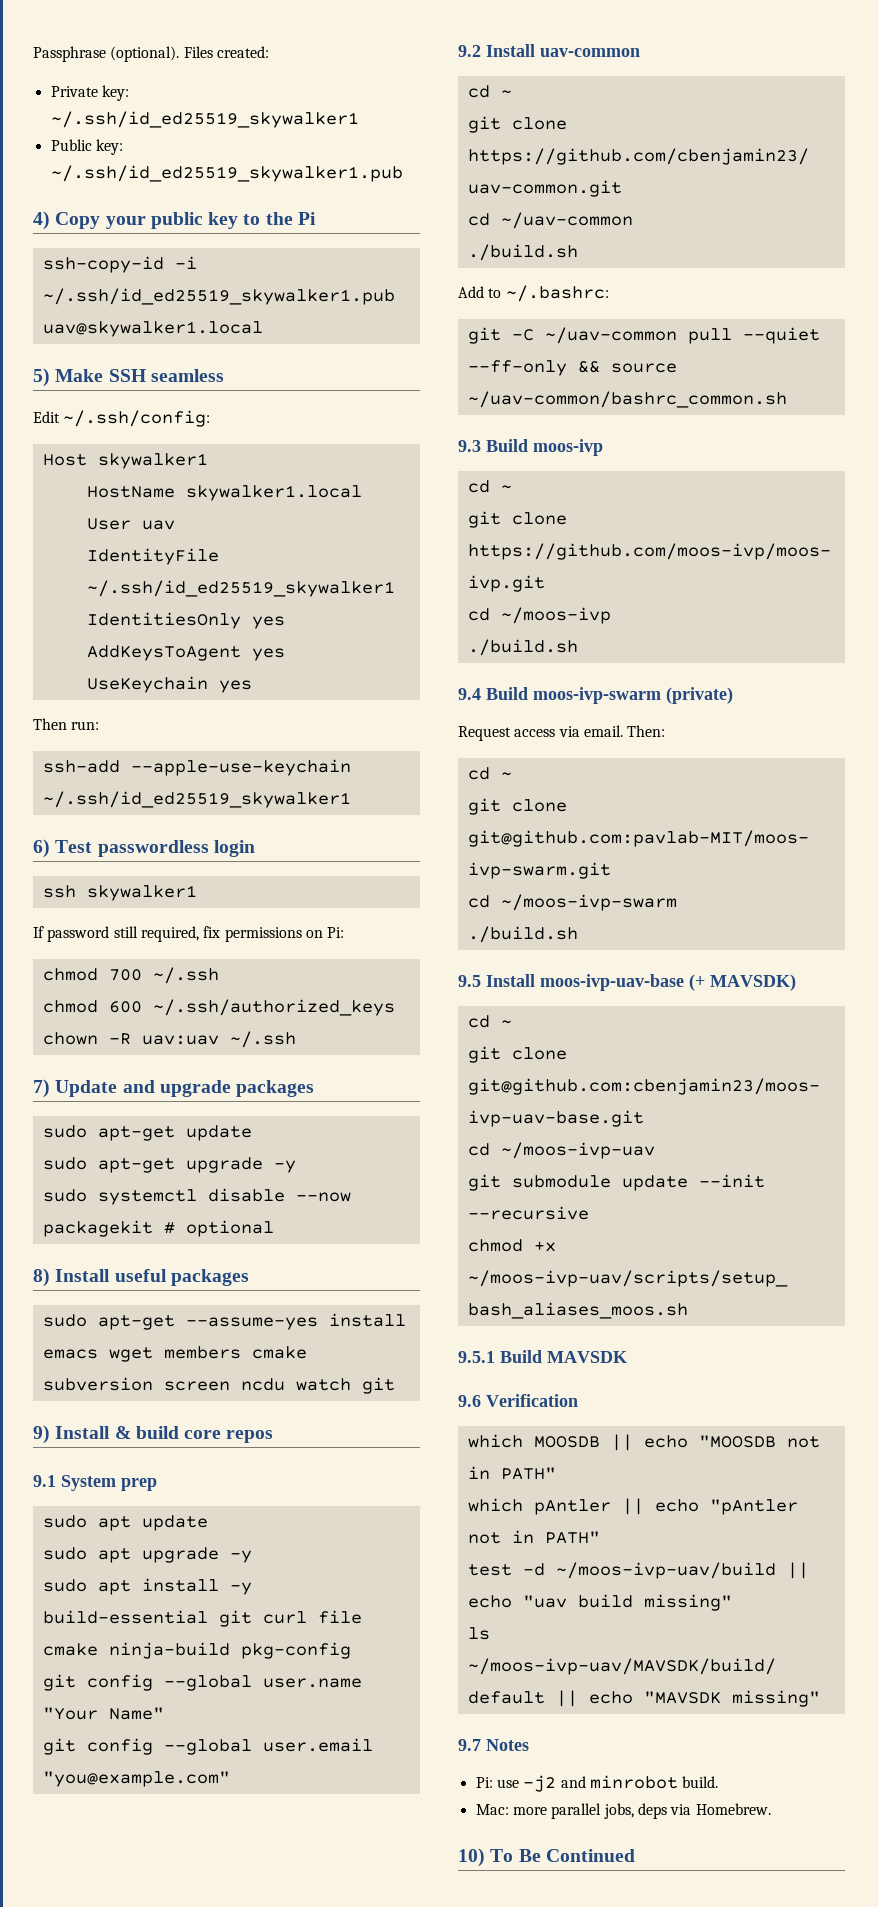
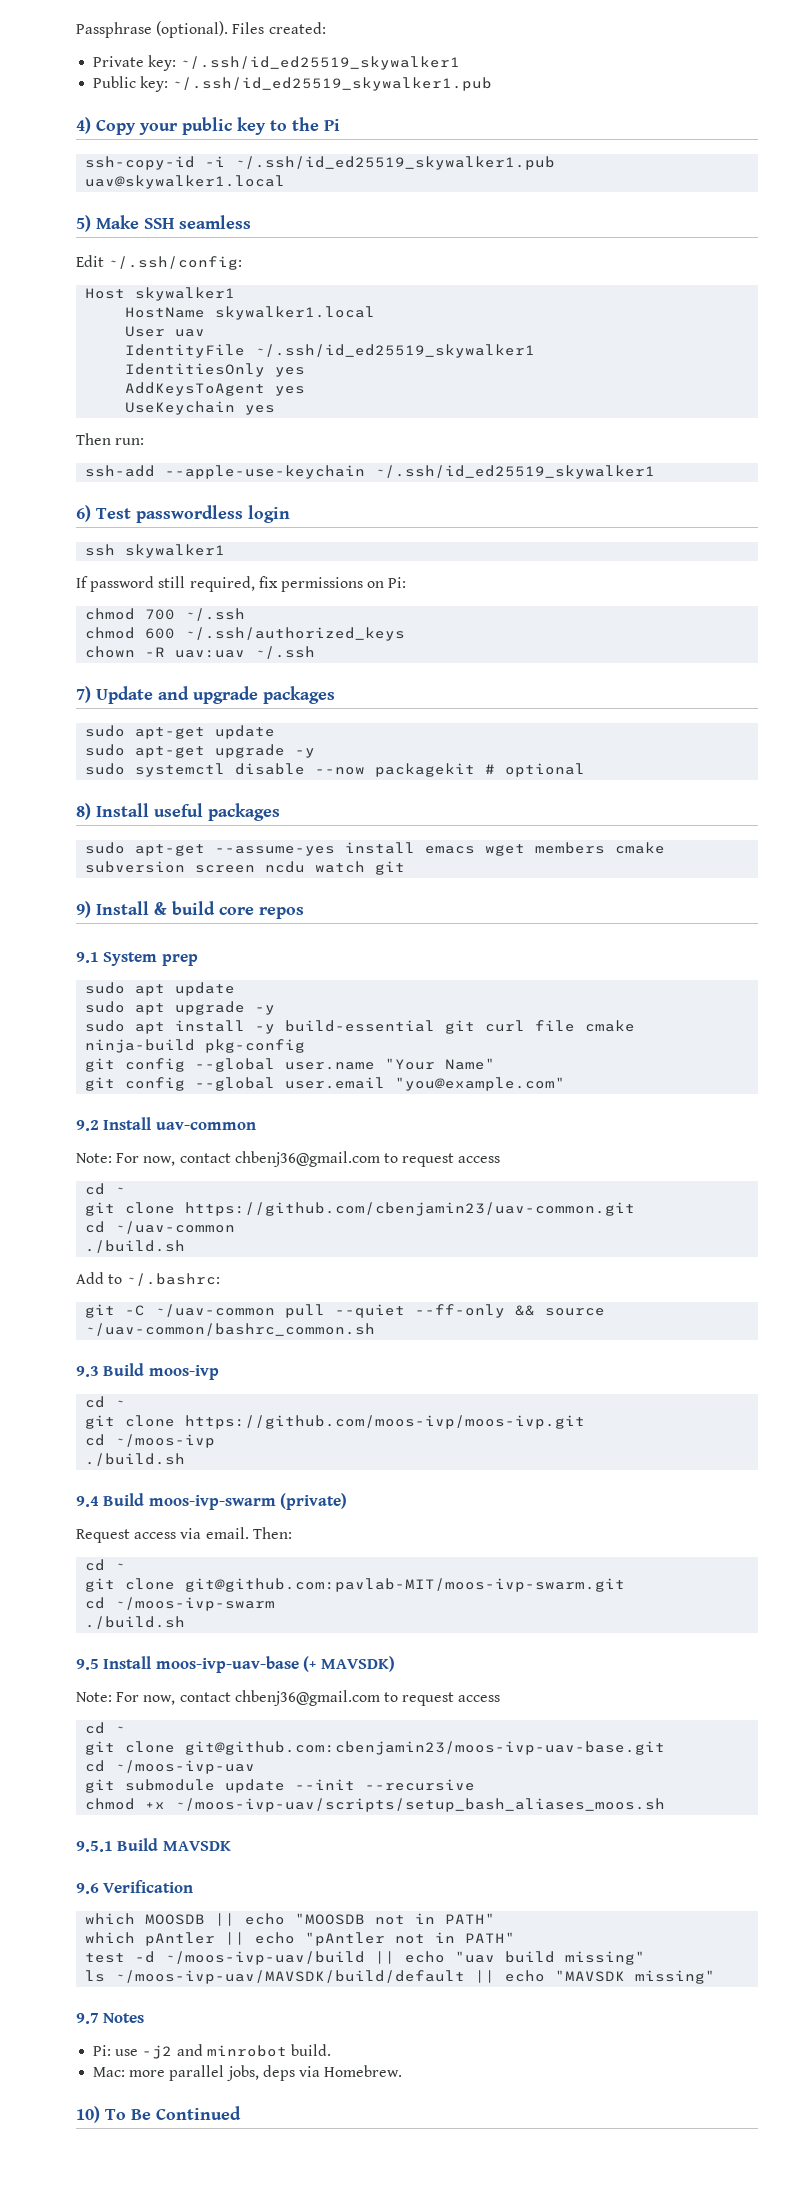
(640, 52) none -> [76,1151,501,1167] // Note: For now, contact chbenj36@gmail.com to request access
(796, 982) none -> [76,1690,501,1706] // Note: For now, contact chbenj36@gmail.com to request access

